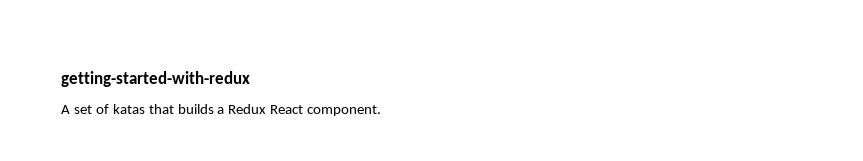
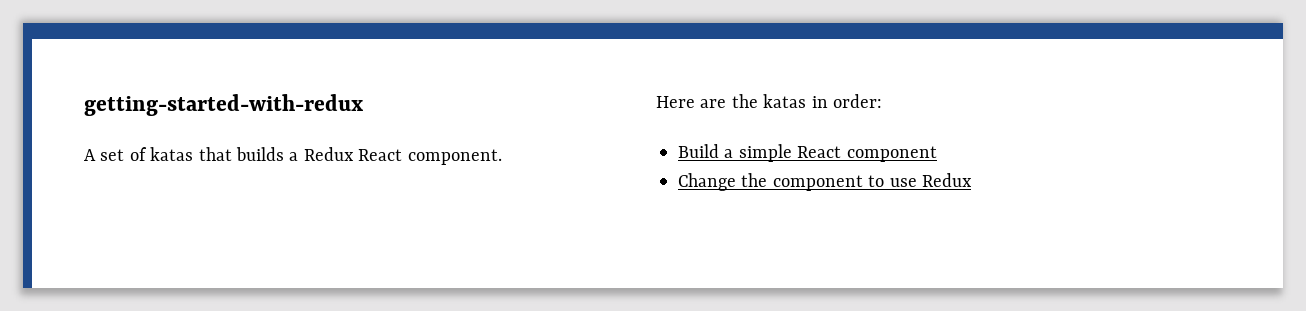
(382, 110) none -> [656,94,882,108] [678,144,937,162] [678,173,972,191] // Here are the katas in order: // Build a simple React component // Change the component to use Redux

